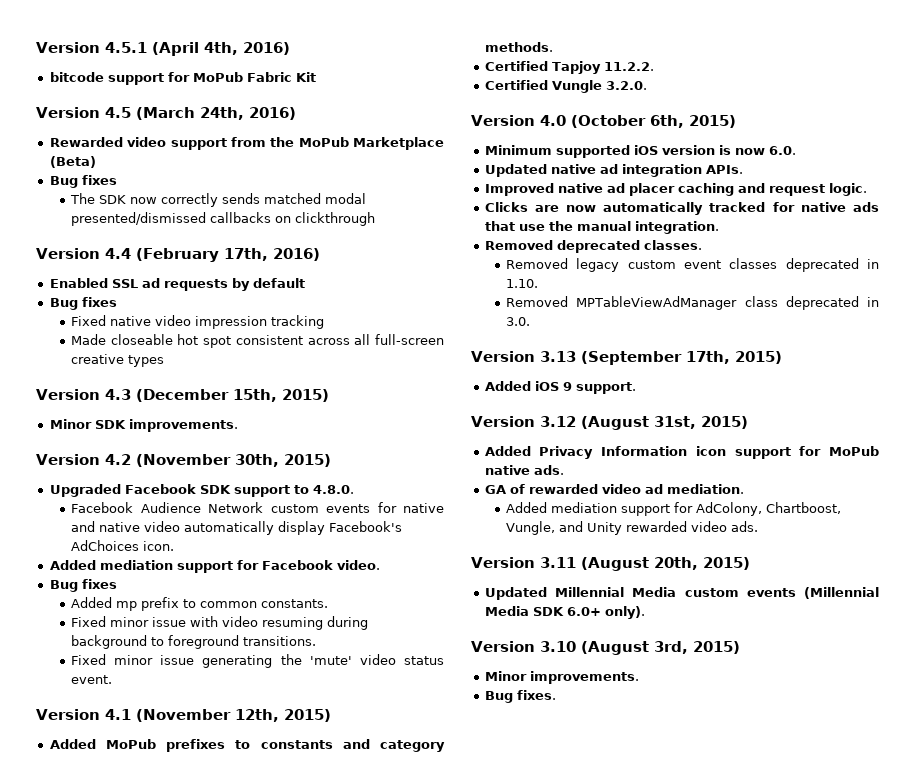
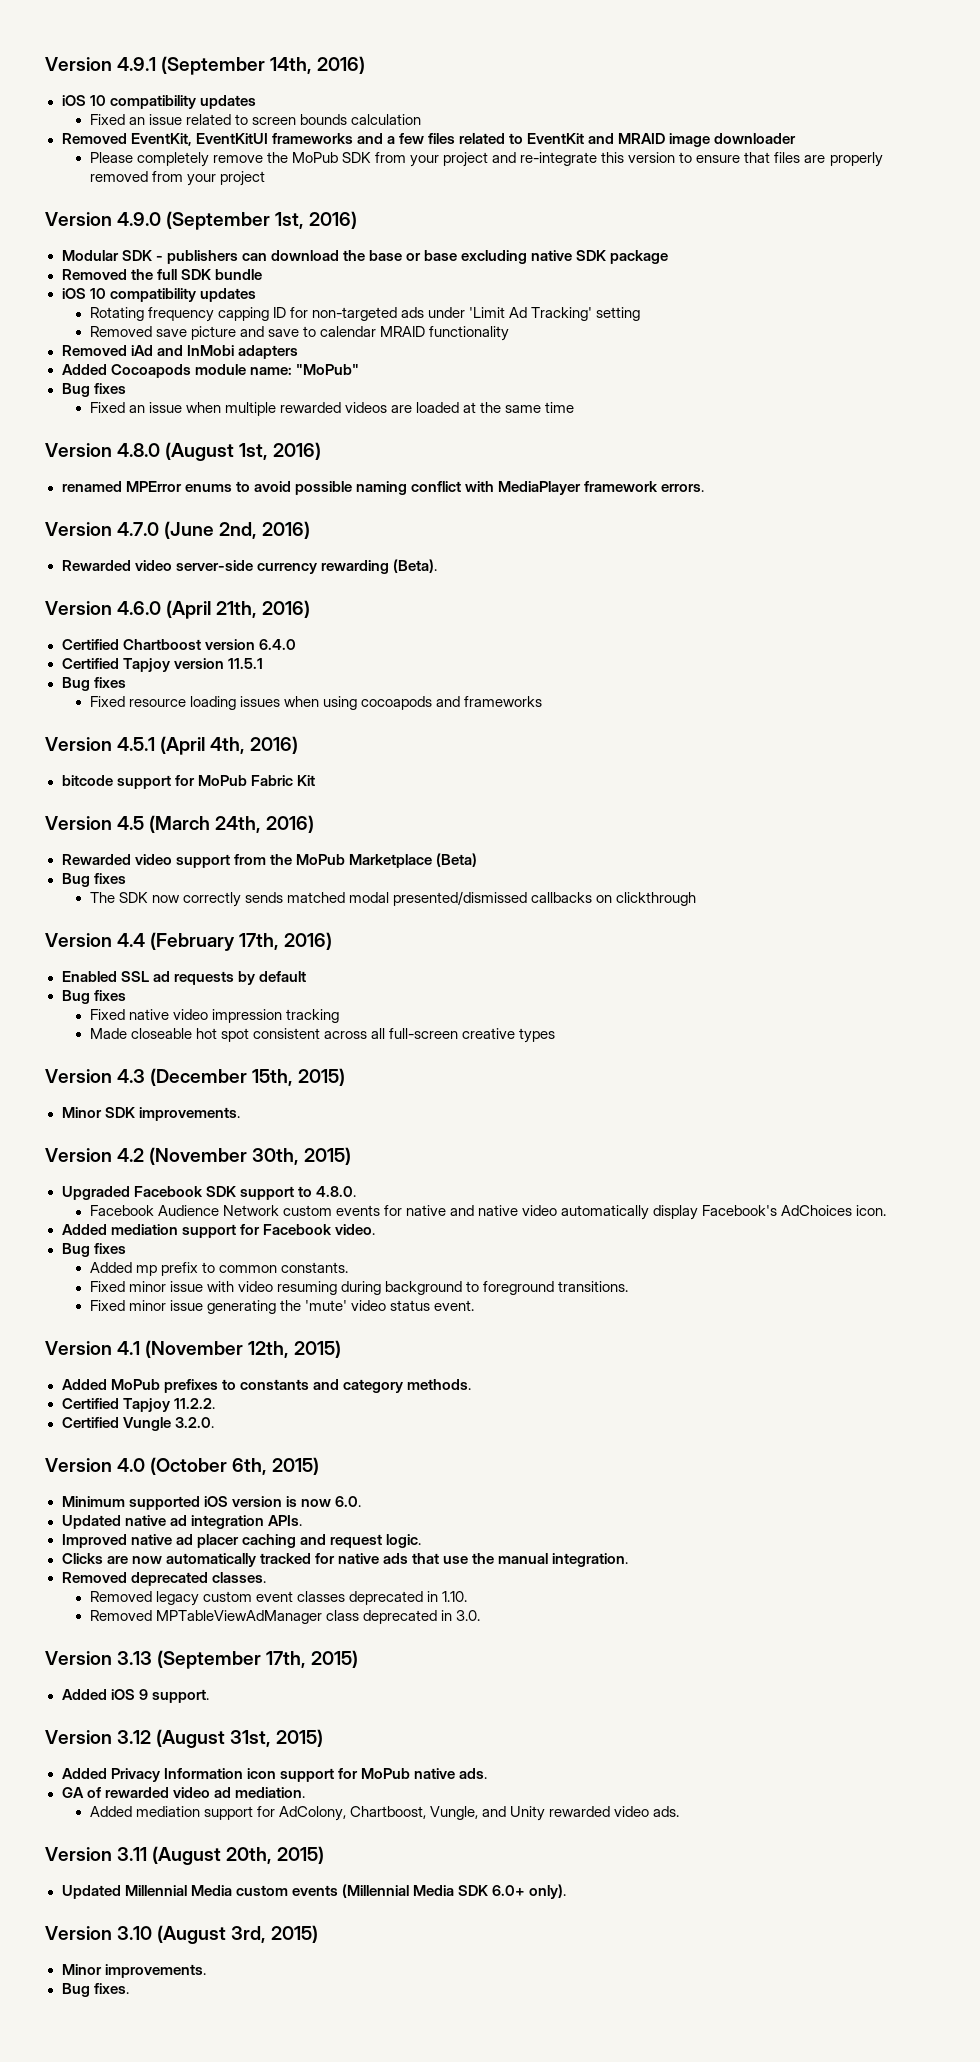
[36,42,100,53] Version -> [45,56,365,75] [61,95,256,109] [89,114,421,125] [61,133,797,147] [89,152,883,167] [89,171,265,186] [45,211,357,230] [61,250,669,264] [61,269,262,280] [61,288,256,302] [89,307,641,322] [89,326,510,341] [61,345,298,359] [61,364,359,378] [61,383,126,397] [89,402,575,416] [45,442,321,461] [61,481,705,495] [45,521,310,539] [61,559,437,574] [45,600,310,619] [61,639,296,650] [61,658,263,672] [61,677,126,691] [89,696,543,710] [45,737,112,751] Version 4.9.1 (September 14th, 2016) // iOS 10 compatibility updates // Fixed an issue related to screen bounds calculation // Removed EventKit, EventKitUI frameworks and a few files related to EventKit and MRAID image downloader // Please completely remove the MoPub SDK from your project and re-integrate this version to ensure that files are properly removed from your project // Version 4.9.0 (September 1st, 2016) // Modular SDK - publishers can download the base or base excluding native SDK package // Removed the full SDK bundle // iOS 10 compatibility updates // Rotating frequency capping ID for non-targeted ads under 'Limit Ad Tracking' setting // Removed save picture and save to calendar MRAID functionality // Removed iAd and InMobi adapters // Added Cocoapods module name: "MoPub" // Bug fixes // Fixed an issue when multiple rewarded videos are loaded at the same time // Version 4.8.0 (August 1st, 2016) // renamed MPError enums to avoid possible naming conflict with MediaPlayer framework errors. // Version 4.7.0 (June 2nd, 2016) // Rewarded video server-side currency rewarding (Beta). // Version 4.6.0 (April 21th, 2016) // Certified Chartboost version 6.4.0 // Certified Tapjoy version 11.5.1 // Bug fixes // Fixed resource loading issues when using cocoapods and frameworks // Version

